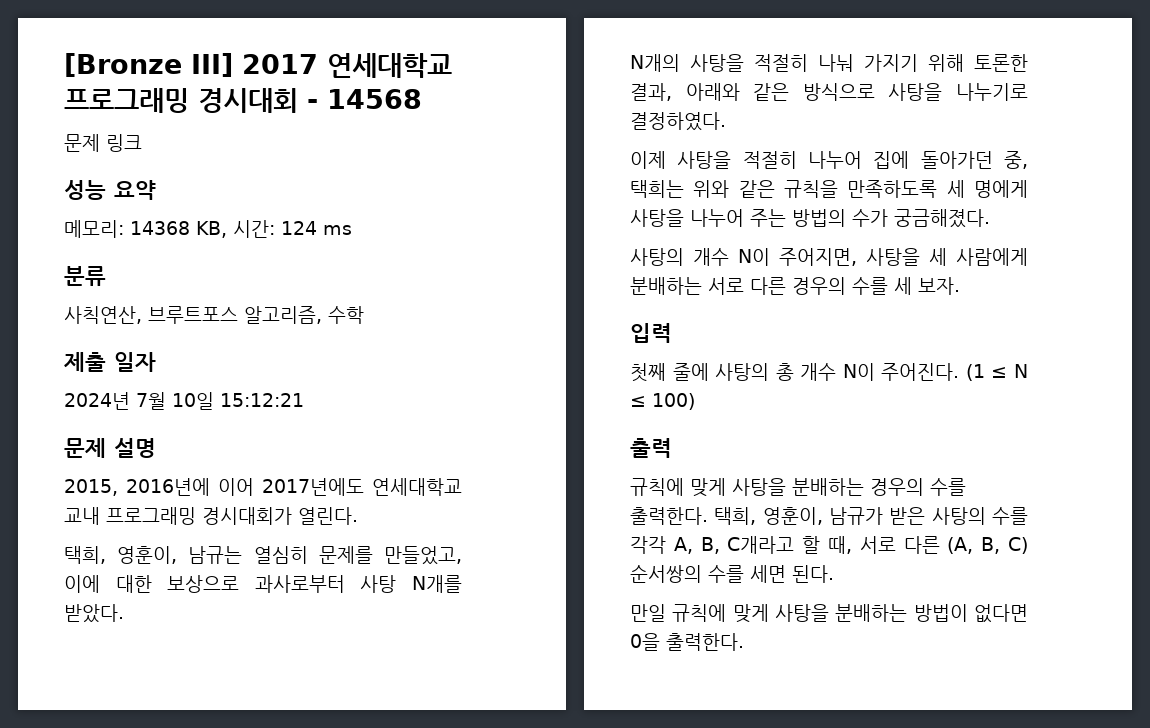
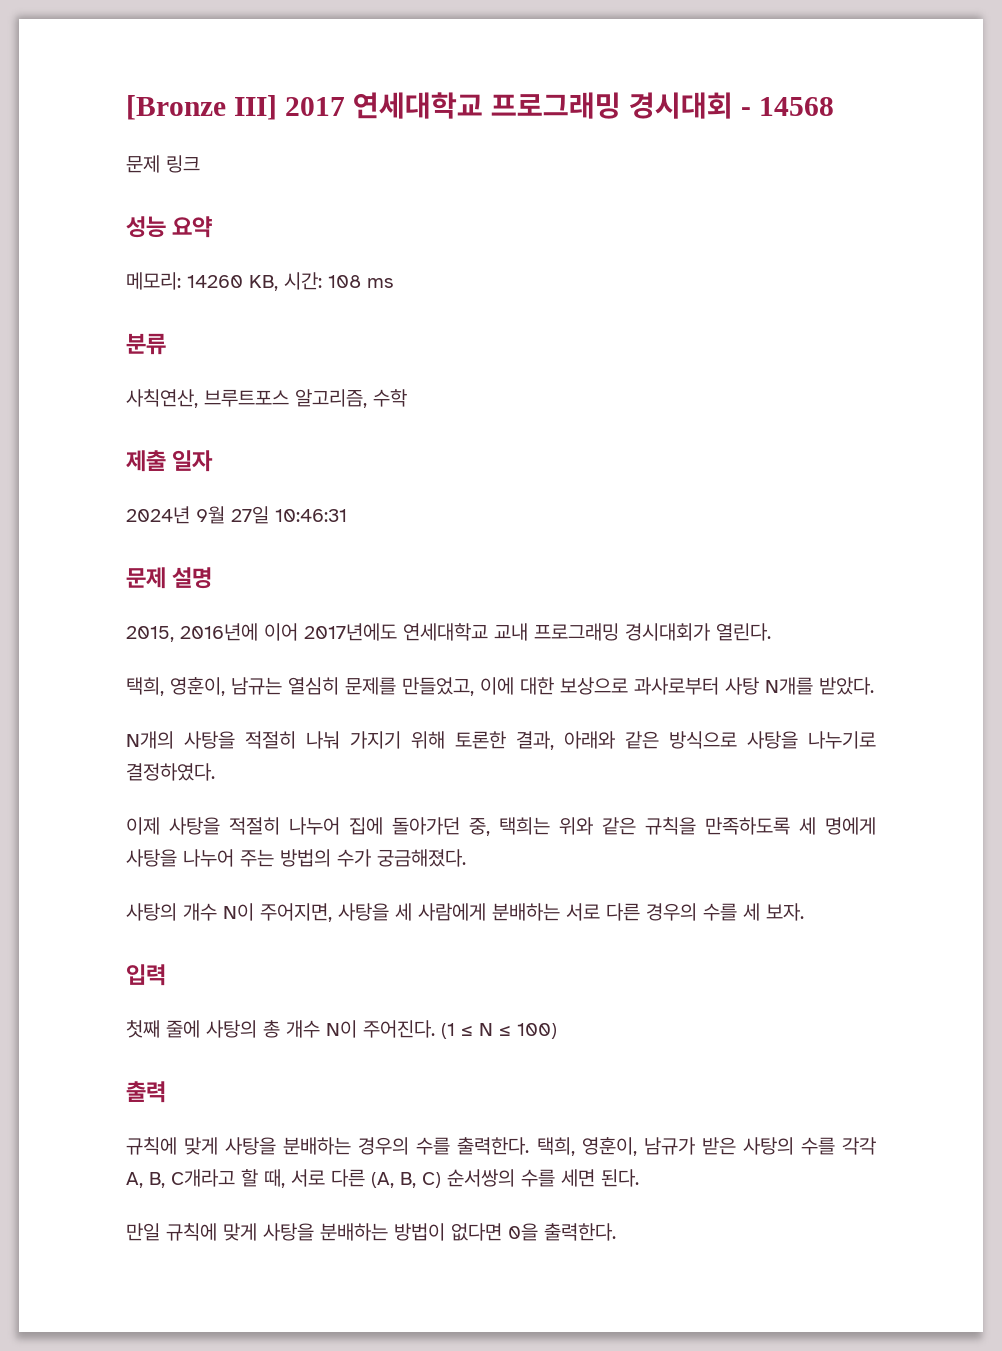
[130,221,190,235] 14368 -> [187,275,243,288] 14260
[281,221,317,235] 124 -> [328,275,361,288] 108
[136,392,304,410] 7월 10일 15:12:21 -> [196,506,347,524] 9월 27일 10:46:31

